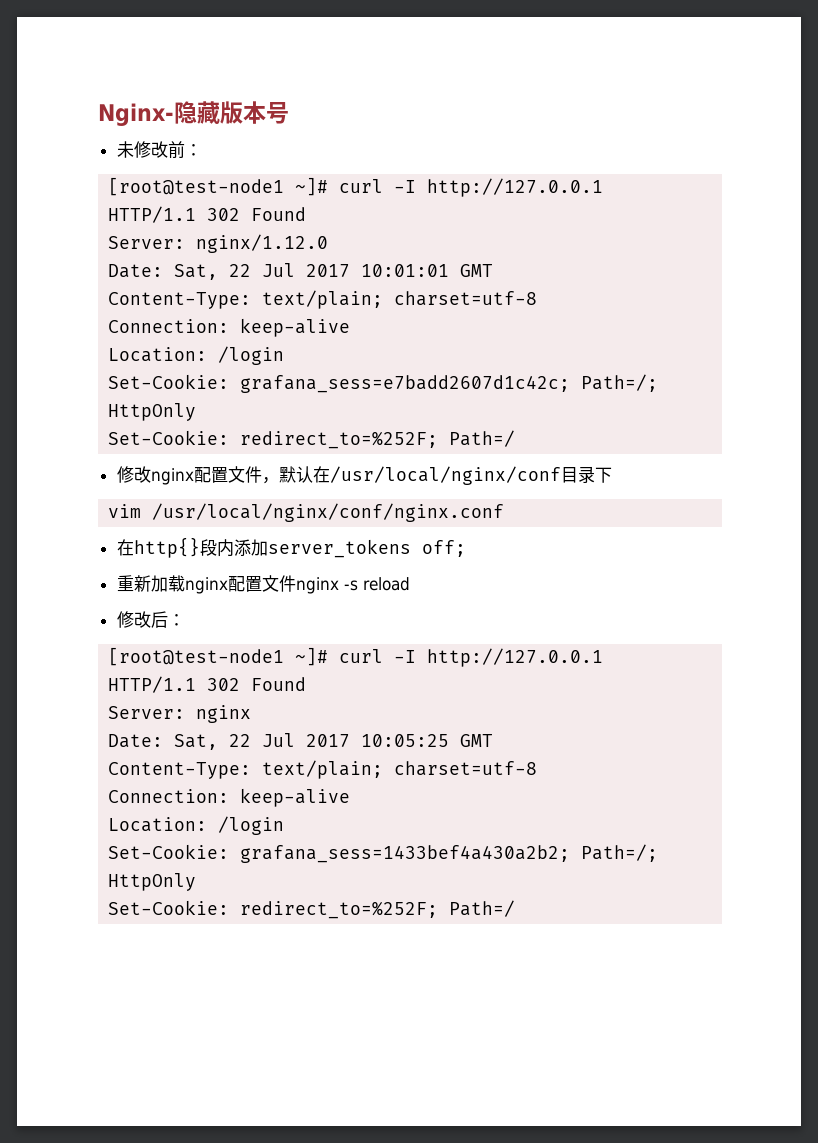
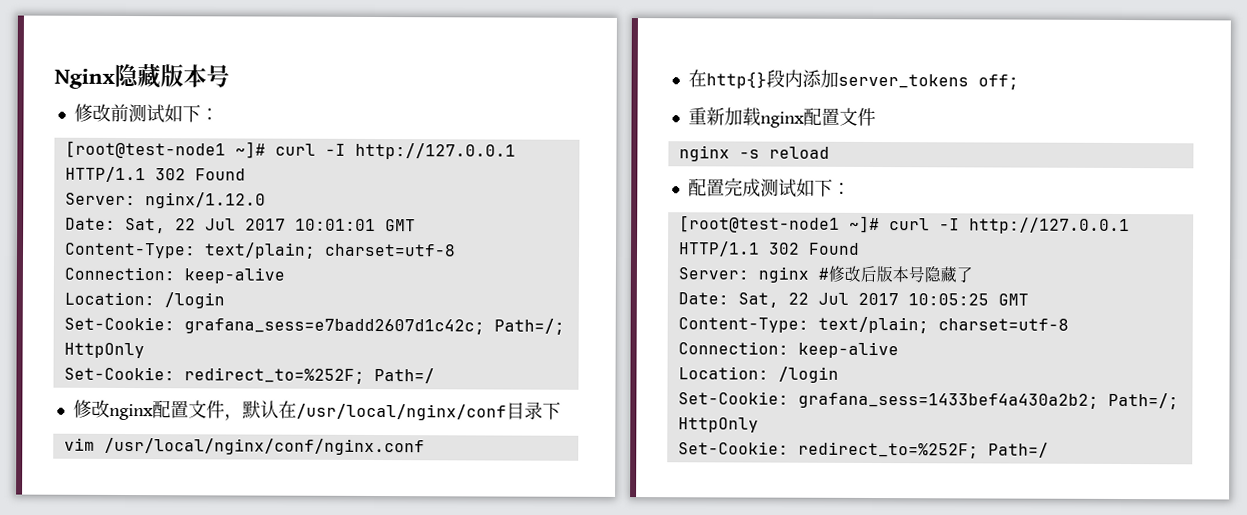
[98,103,174,126] Nginx- -> [54,68,115,89] Nginx
[116,141,185,159] 未修改前 -> [73,103,201,124] 修改前测试如下
(296, 583) none -> (876, 117) //
[116,611,168,628] 修改后 -> [687,177,833,198] 配置完成测试如下
(252, 714) none -> [817,265,973,283] #修改后版本号隐藏了

